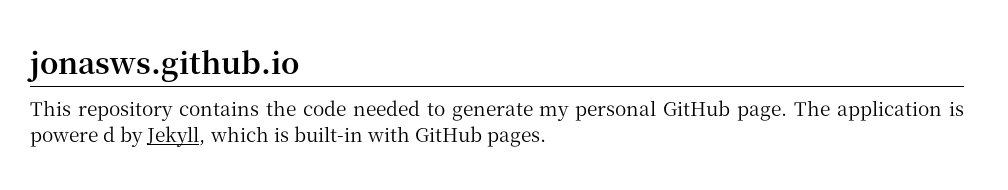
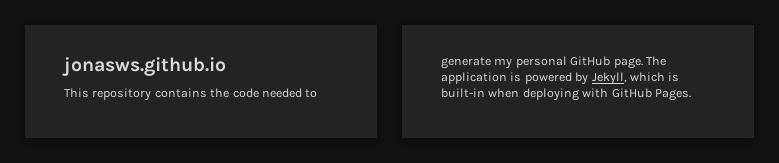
[30,126,116,147] powere d -> [524,72,572,84] powered
(363, 134) none -> [488,88,579,101] when deploying
[487,131,547,147] pages. -> [654,89,691,101] Pages.

